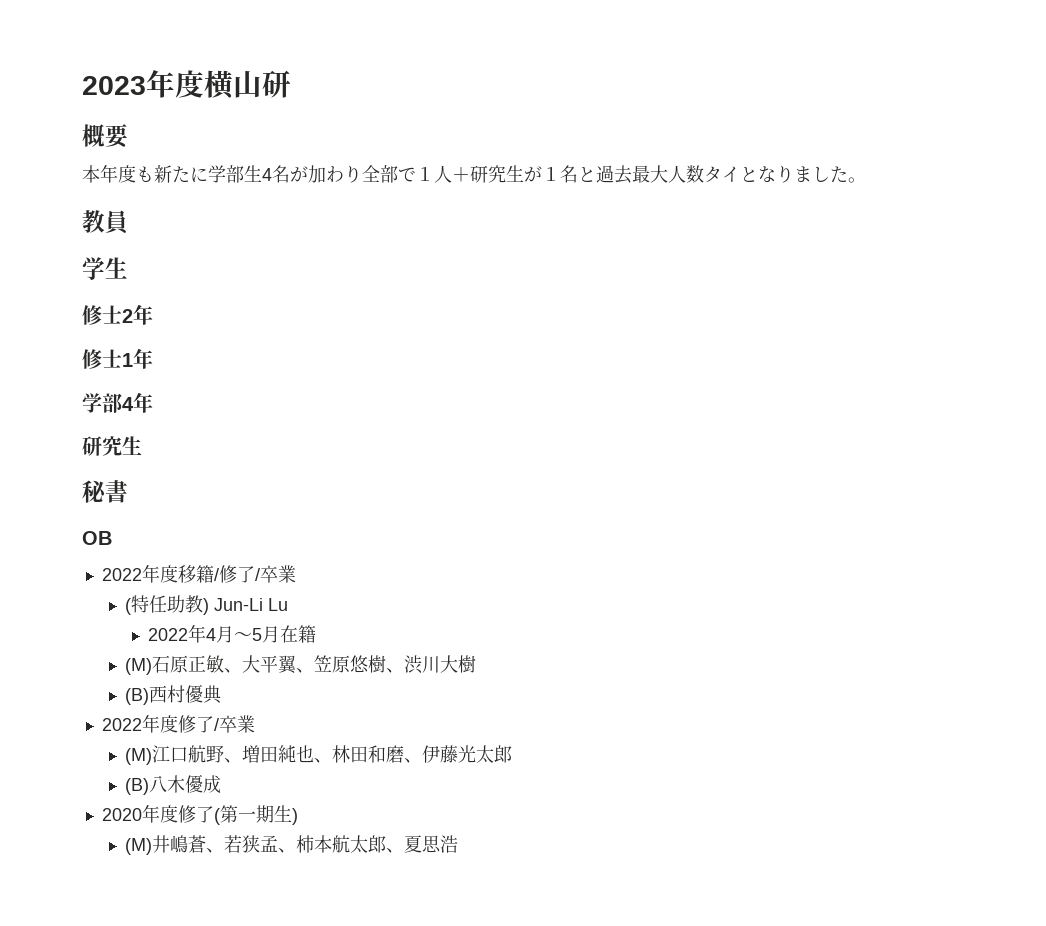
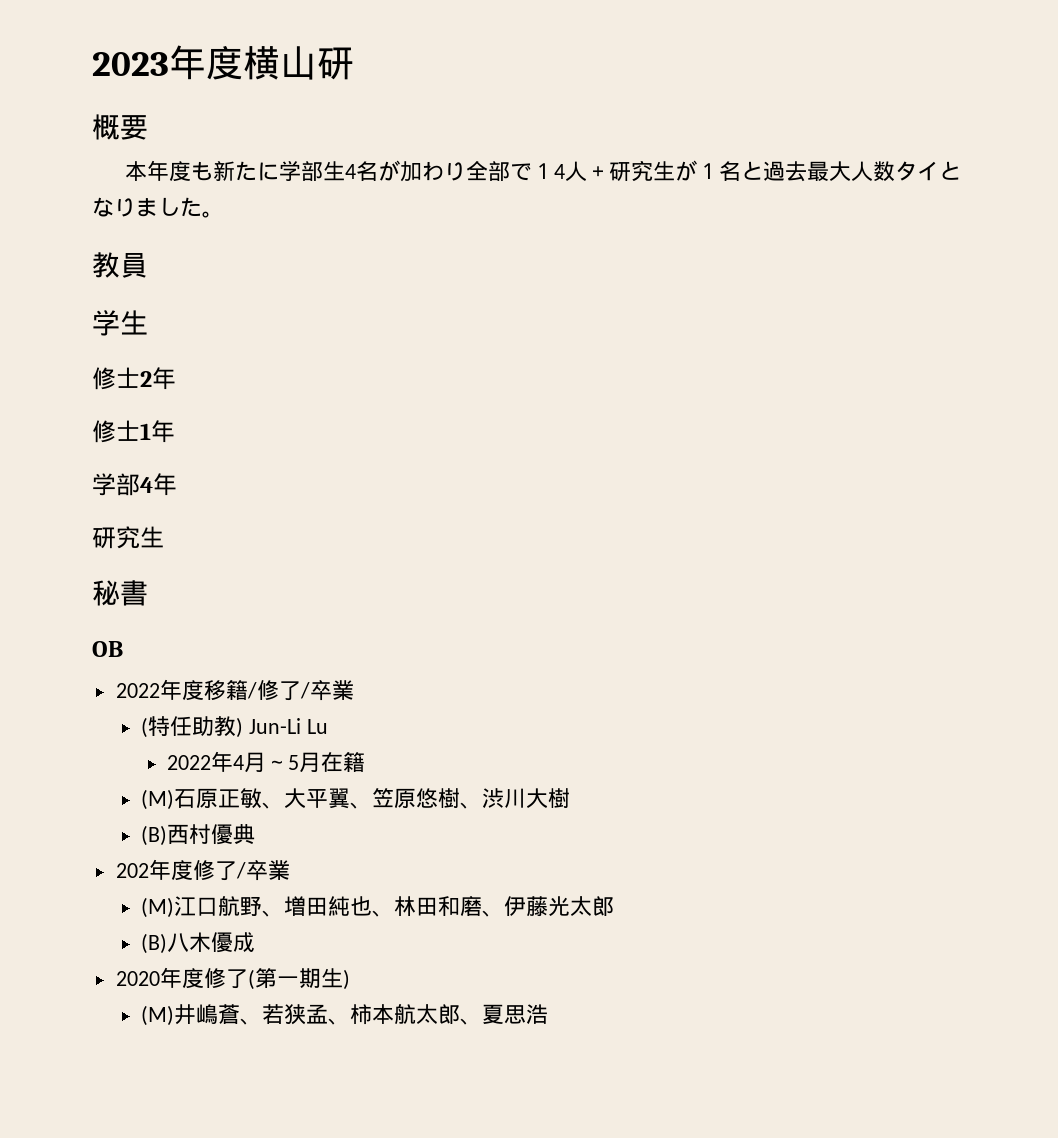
(434, 174) none -> [553,164,565,179] 4
[101,718,142,731] 2022 -> [115,863,149,878] 202

